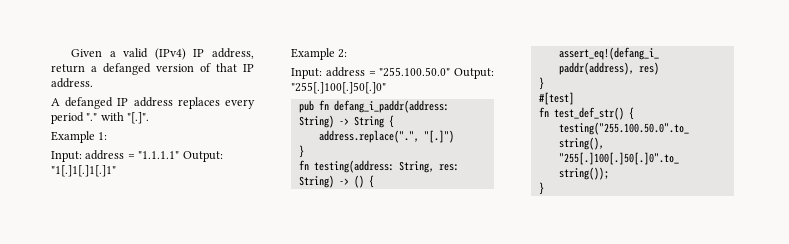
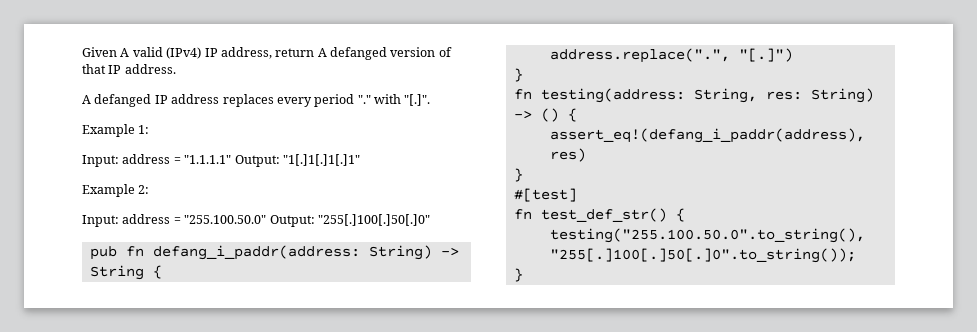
[109,51,116,57] a -> [120,48,130,57] A
[91,66,97,72] a -> [317,48,327,57] A

